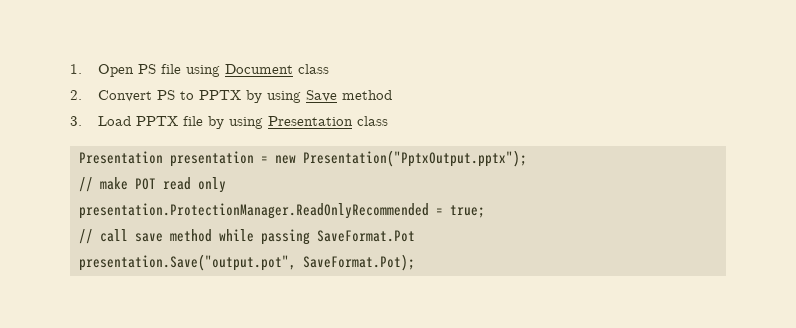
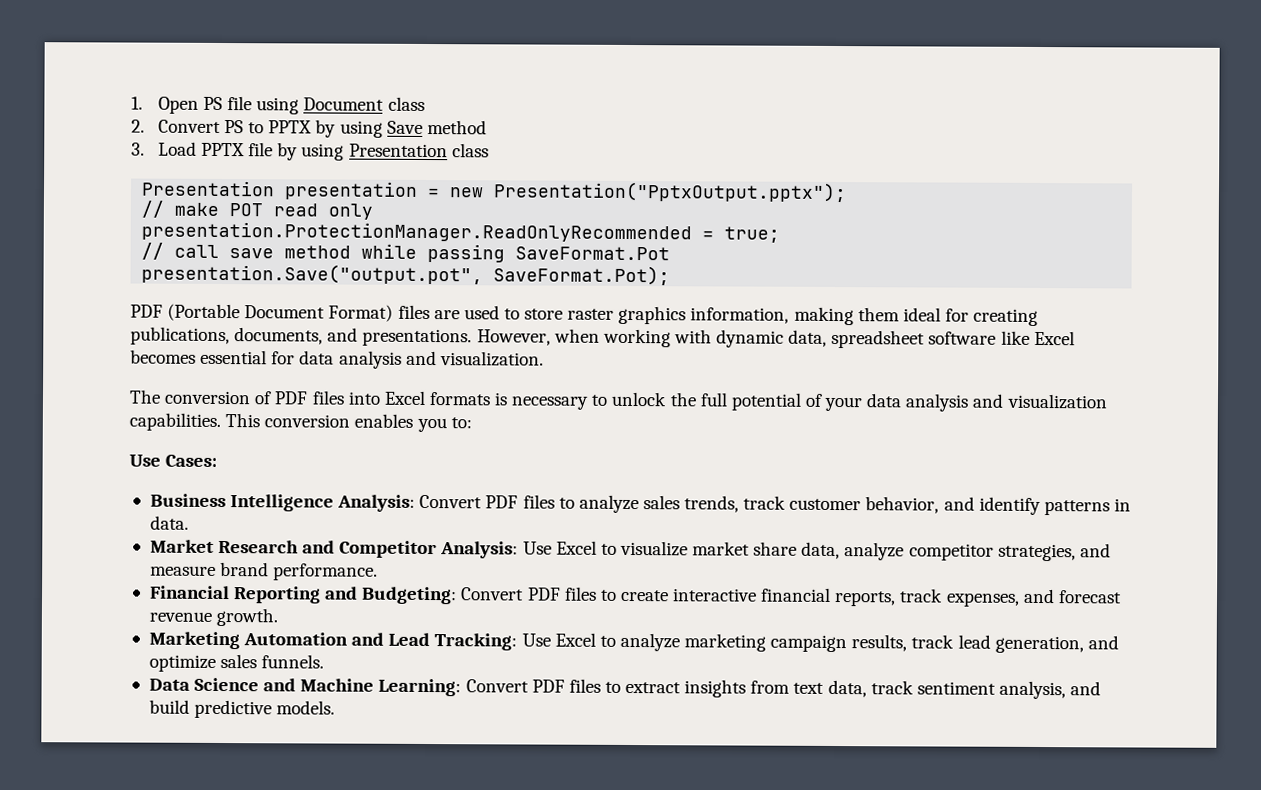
(415, 262) none -> [130,303,1039,326] [130,326,1075,349] [130,349,544,369] [129,389,1108,412] [129,412,472,433] [129,454,218,467] [149,493,1131,516] [149,515,189,530] [149,539,1111,562] [149,561,379,581] [148,585,1122,607] [148,607,279,627] [148,631,1119,654] [148,654,325,672] [148,677,1102,700] [148,699,336,719] // PDF (Portable Document Format) files are used to store raster graphics information, making them ideal for creating publications, documents, and presentations. However, when working with dynamic data, spreadsheet software like Excel becomes essential for data analysis and visualization. // The conversion of PDF files into Excel formats is necessary to unlock the full potential of your data analysis and visualization capabilities. This conversion enables you to: // Use Cases: // Business Intelligence Analysis: Convert PDF files to analyze sales trends, track customer behavior, and identify patterns in data. // Market Research and Competitor Analysis: Use Excel to visualize market share data, analyze competitor strategies, and measure brand performance. // Financial Reporting and Budgeting: Convert PDF files to create interactive financial reports, track expenses, and forecast revenue growth. // Marketing Automation and Lead Tracking: Use Excel to analyze marketing campaign results, track lead generation, and optimize sales funnels. // Data Science and Machine Learning: Convert PDF files to extract insights from text data, track sentiment analysis, and build predictive models.

